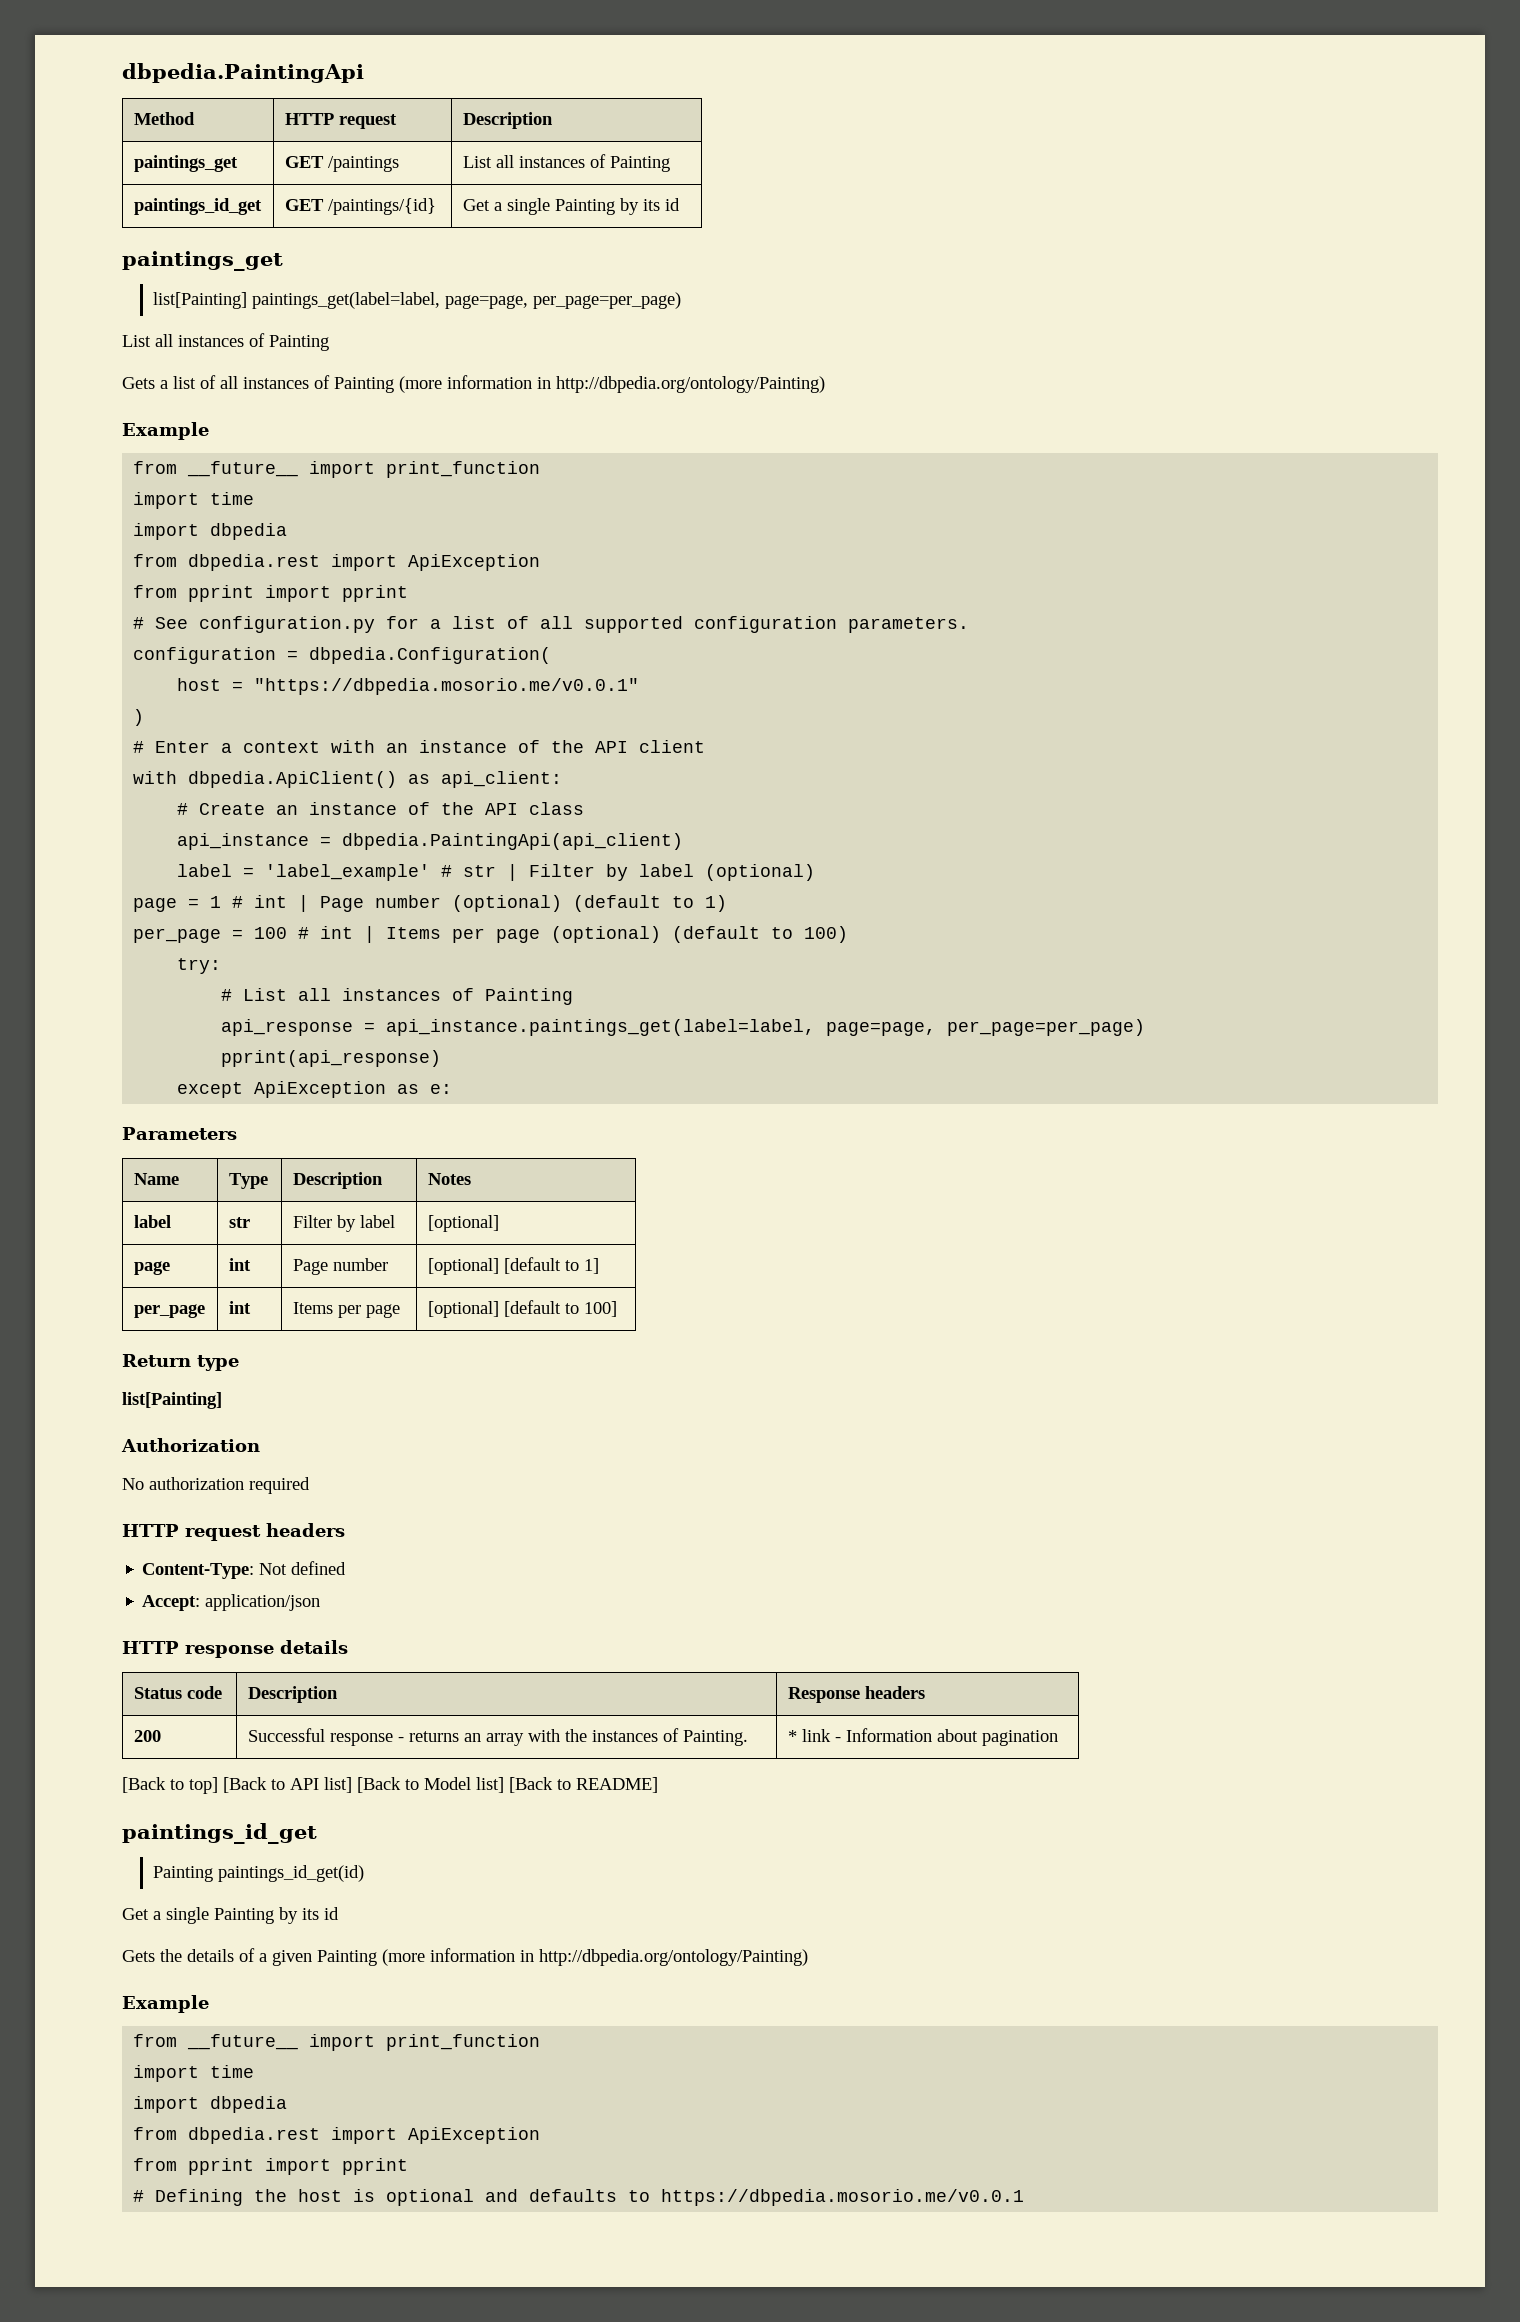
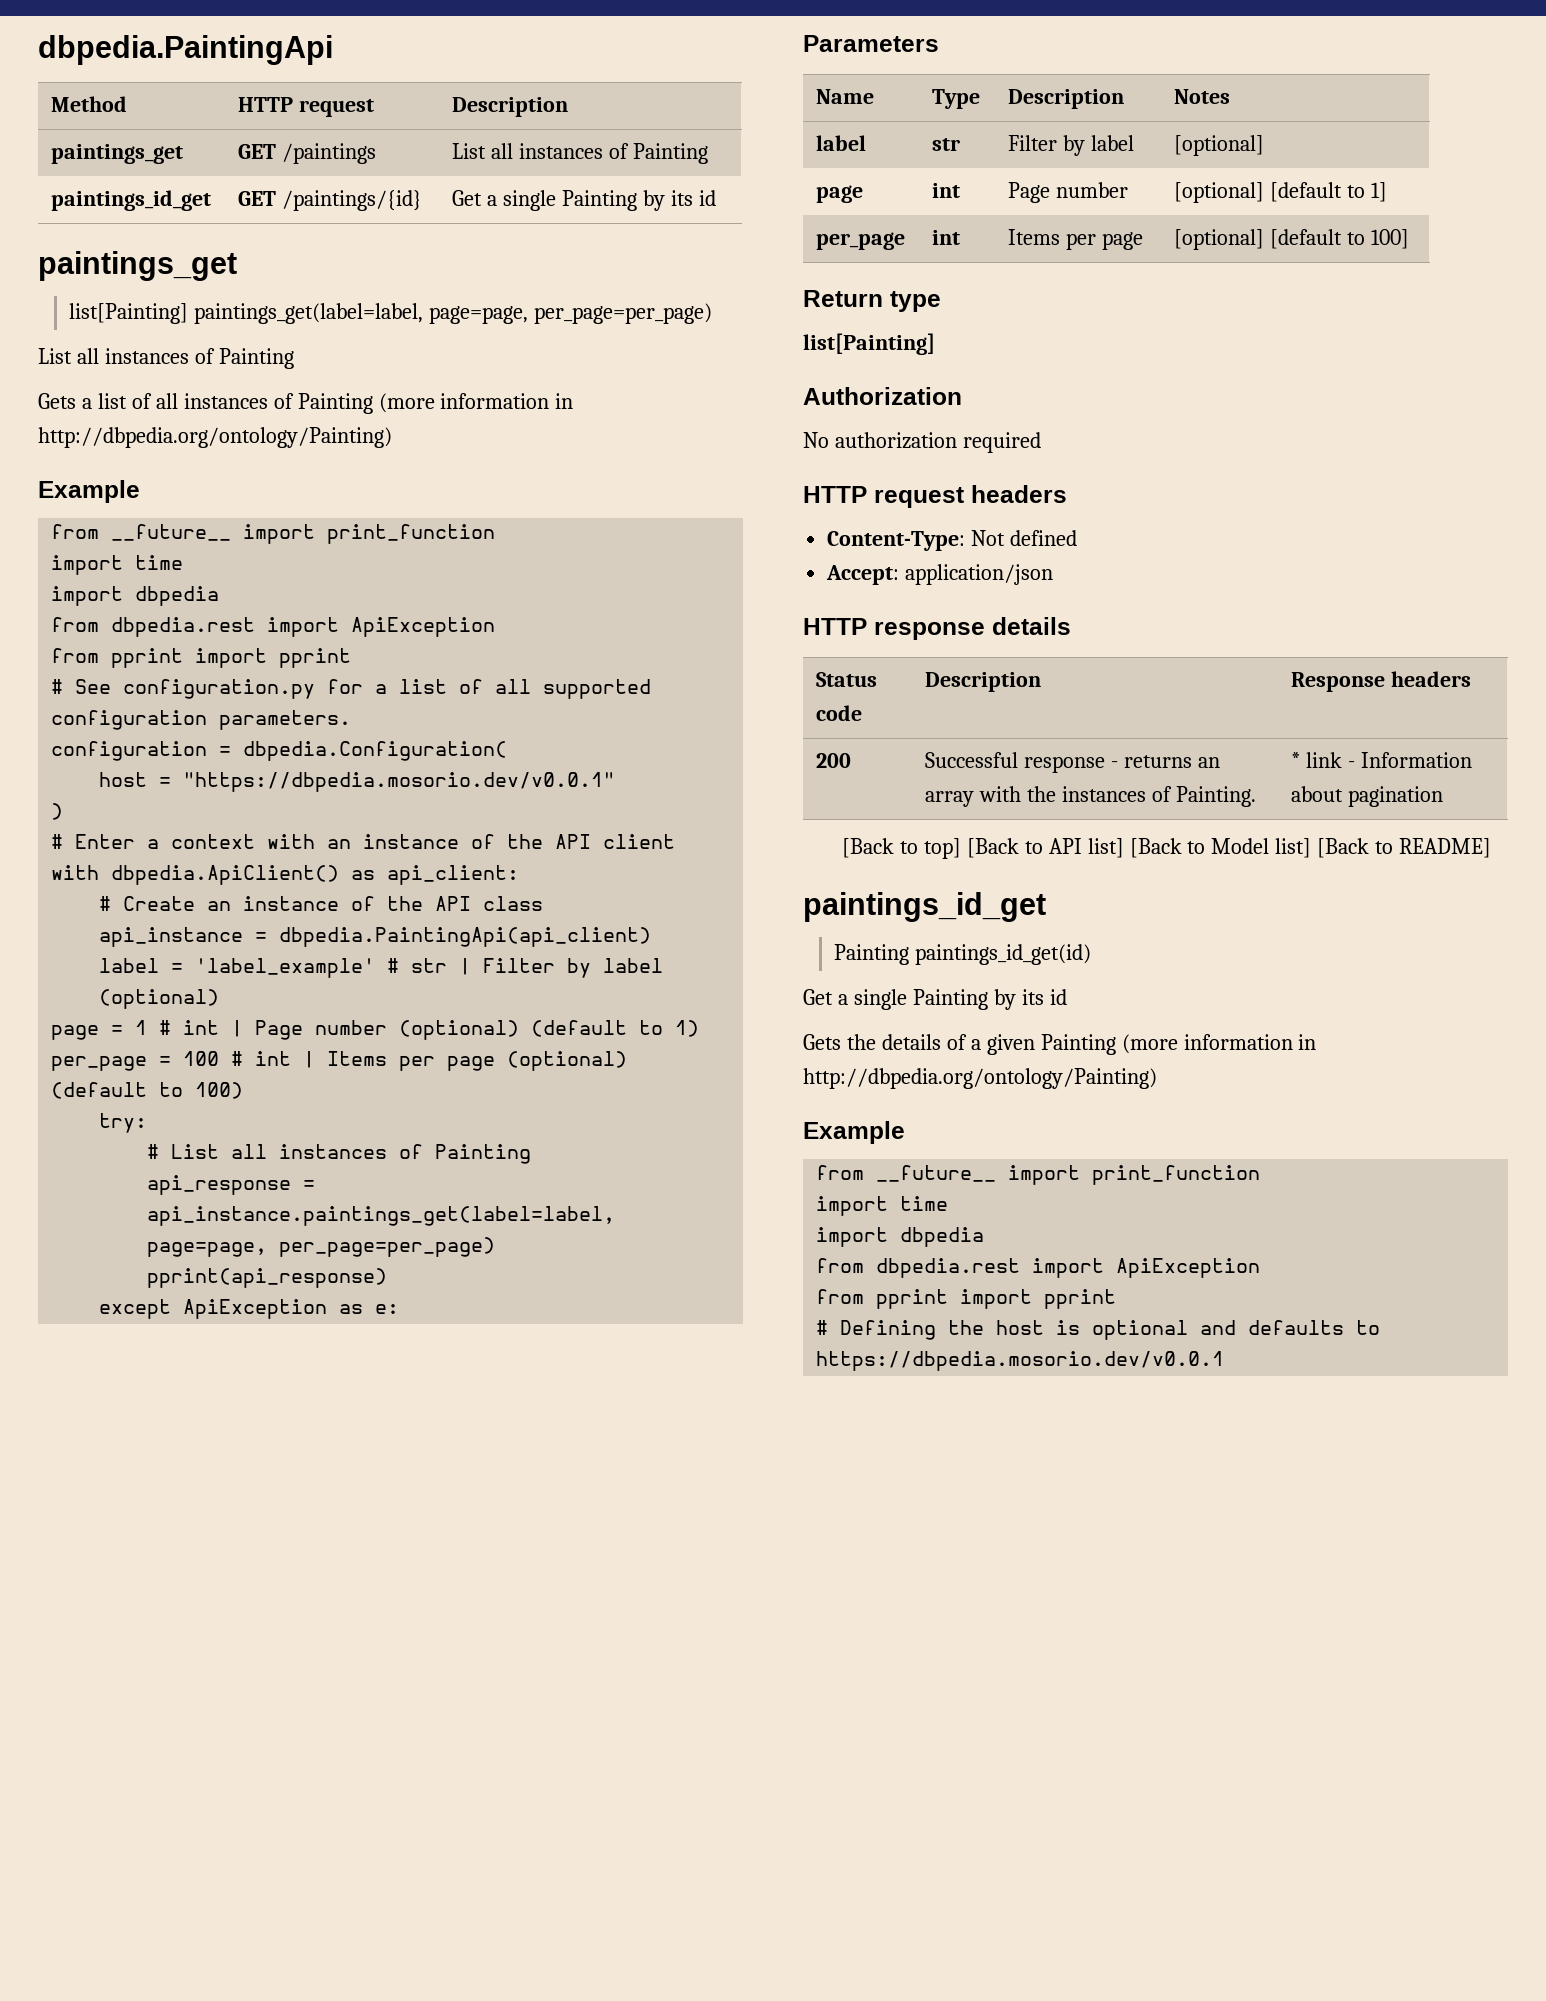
[254,678,640,695] "https://dbpedia.mosorio.me/v0.0.1" -> [183,772,616,792] "https://dbpedia.mosorio.dev/v0.0.1"
[661,2189,1025,2206] https://dbpedia.mosorio.me/v0.0.1 -> [816,1351,1225,1371] https://dbpedia.mosorio.dev/v0.0.1

